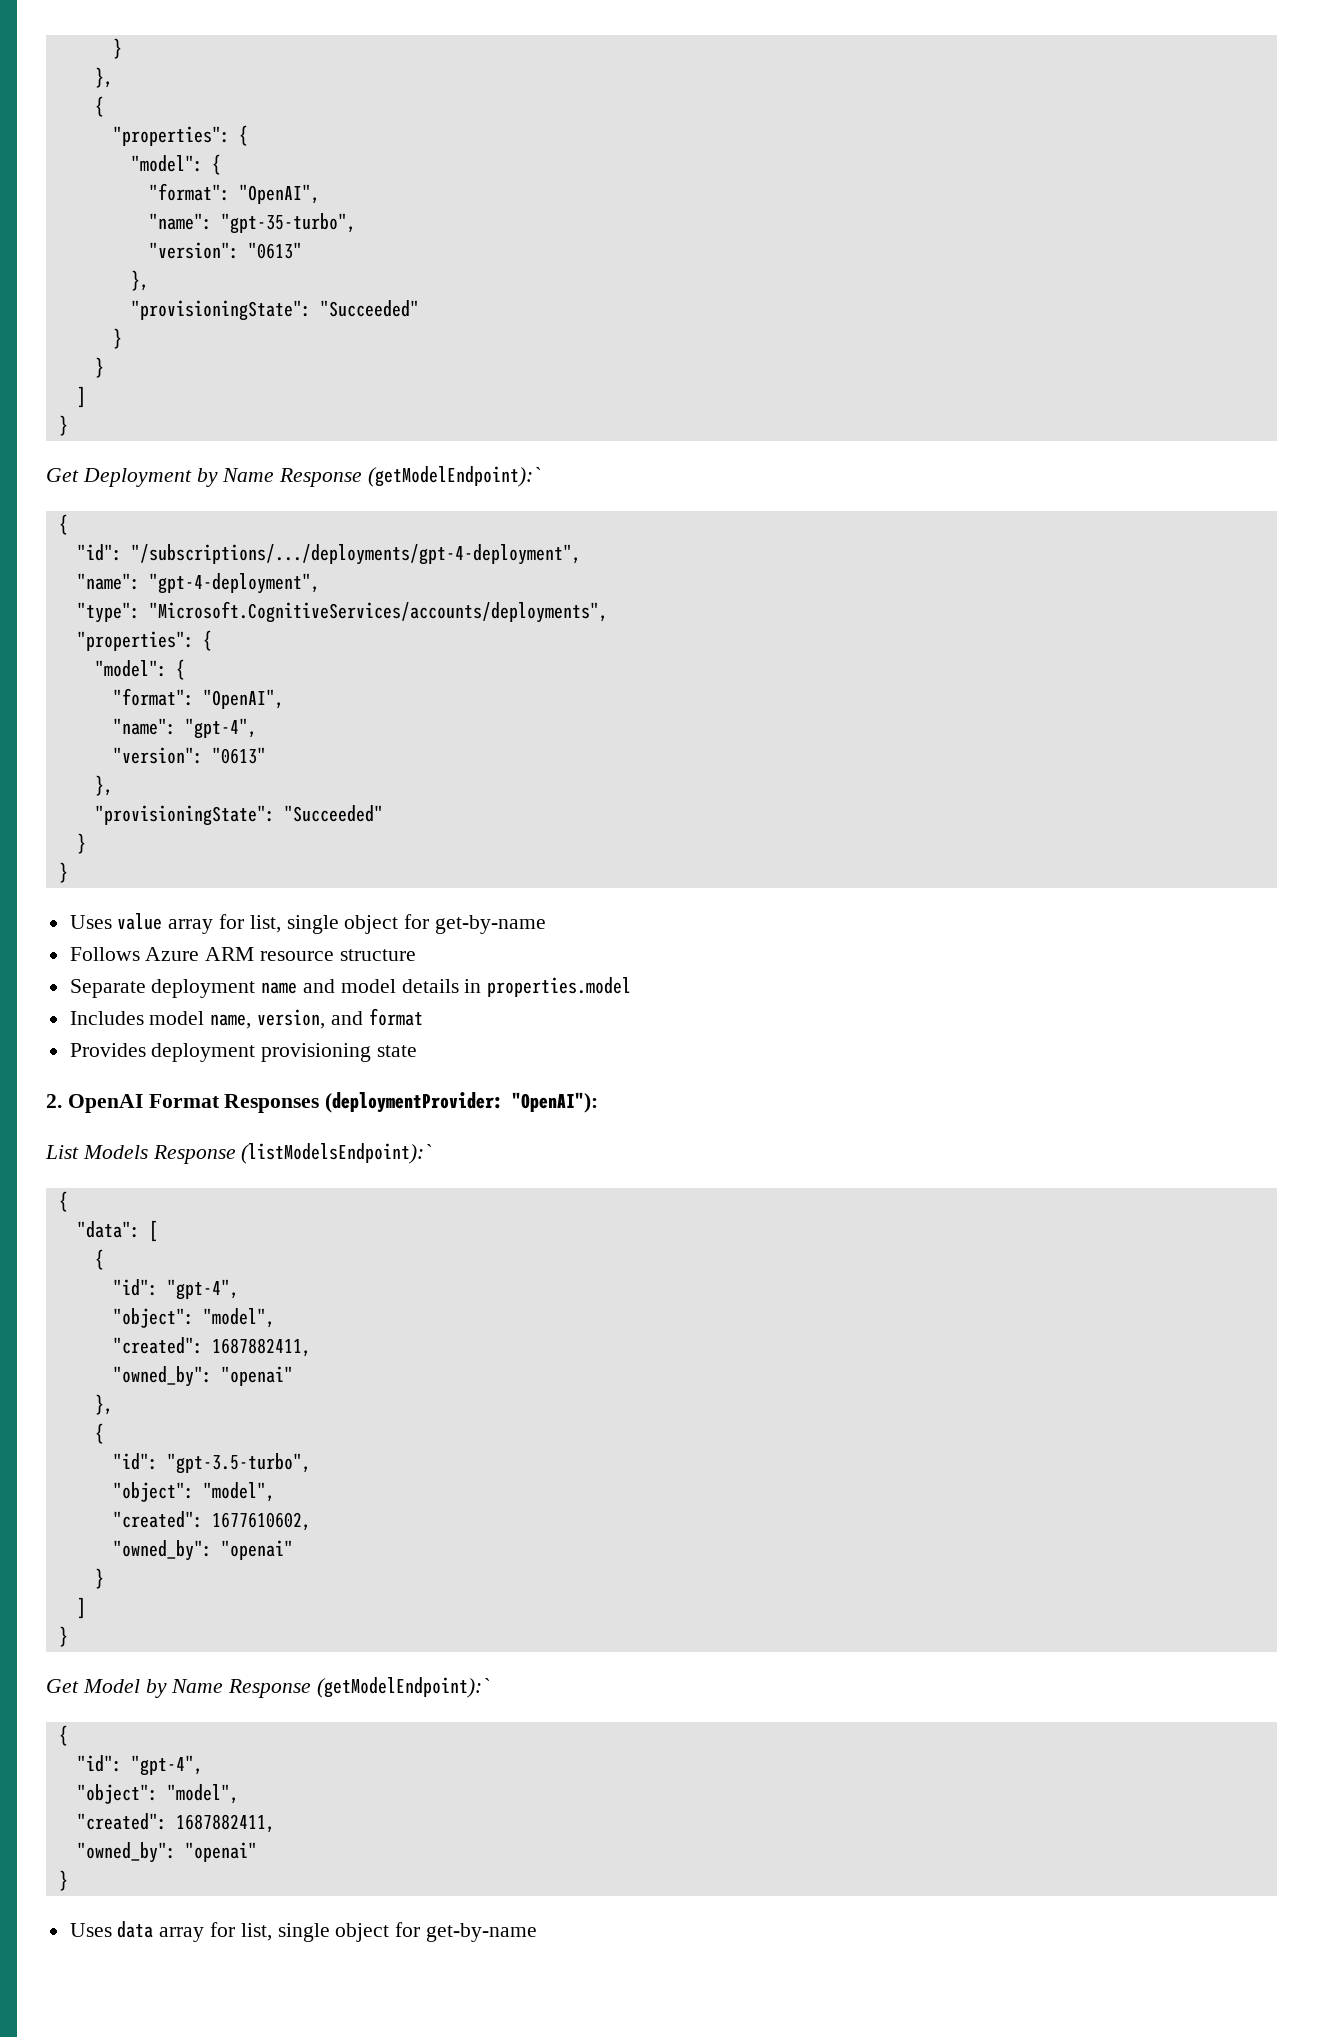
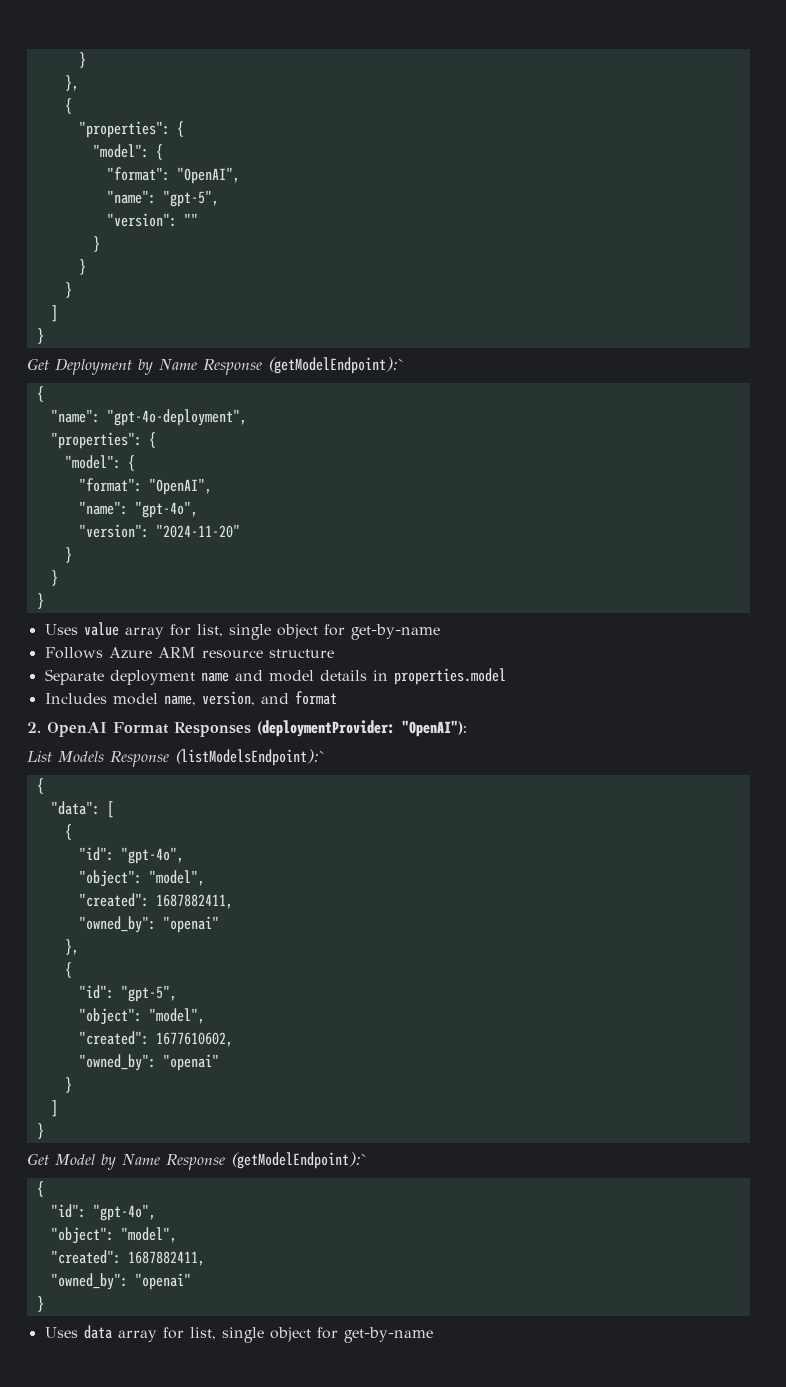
[220,213,356,234] [148,242,302,259] [130,270,149,291] [130,300,419,321] "gpt-35-turbo", // "version": "0613" // }, // "provisioningState": "Succeeded" -> [162,190,219,207] [106,213,198,227] [92,236,100,252] "gpt-5", // "version": "" // }
[76,544,581,565] [76,573,320,594] [76,601,608,623] [76,630,212,651] [94,659,185,680] [112,688,284,709] [112,718,257,739] [112,747,266,764] [94,775,113,796] [94,805,383,826] // "id": "/subscriptions/.../deployments/gpt-4-deployment", // "name": "gpt-4-deployment", // "type": "Microsoft.CognitiveServices/accounts/deployments", // "properties": { // "model": { // "format": "OpenAI", // "name": "gpt-4", // "version": "0613" // }, // "provisioningState": "Succeeded" -> [50,409,247,426] [50,432,156,449] [64,455,135,471] [78,478,212,495] [78,501,198,518] [78,524,240,538] [64,547,72,563] // "name": "gpt-4o-deployment", // "properties": { // "model": { // "format": "OpenAI", // "name": "gpt-4o", // "version": "2024-11-20" // }
[69,1043,418,1062] // Provides deployment provisioning state -> (337, 698) none
[166,1279,239,1300] "gpt-4", -> [120,847,184,864] "gpt-4o",
[166,1453,311,1474] "gpt-3.5-turbo", -> [120,985,177,1002] "gpt-5",
[130,1755,203,1776] "gpt-4", -> [92,1204,156,1221] "gpt-4o",

